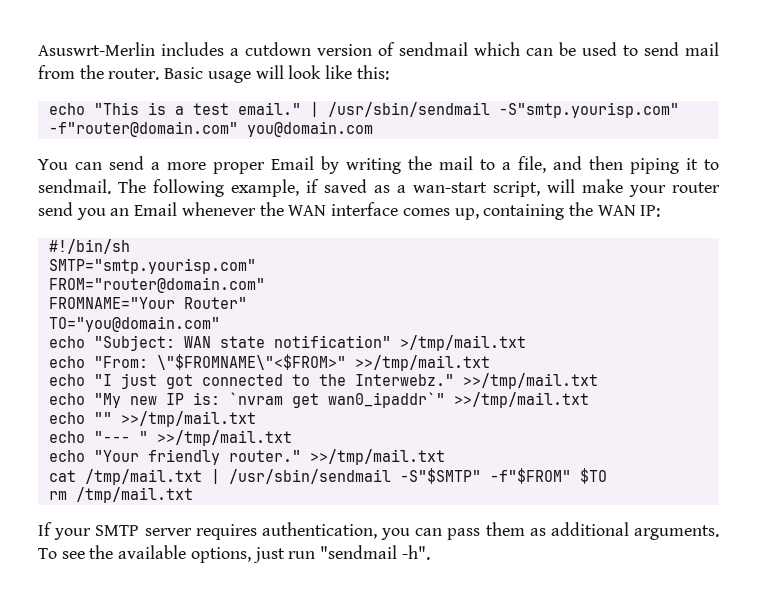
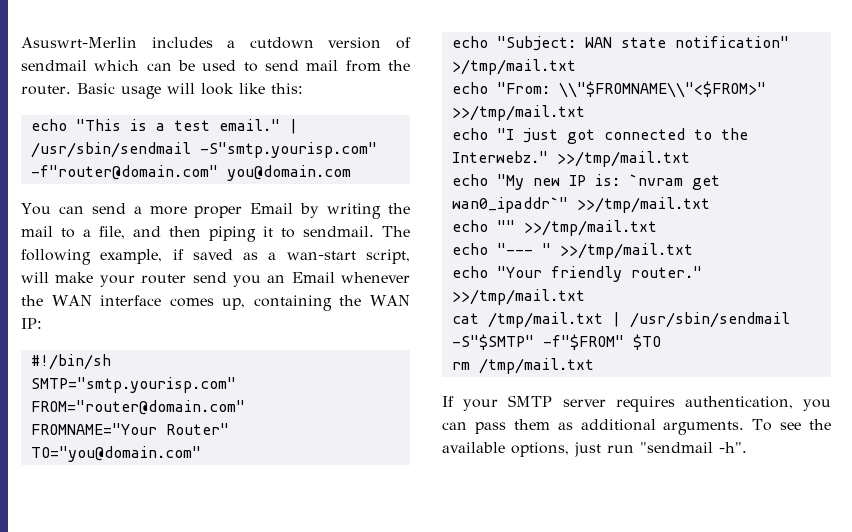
[156,354,346,370] \"$FROMNAME\"<$FROM>" -> [558,81,766,98] \\"$FROMNAME\\"<$FROM>"

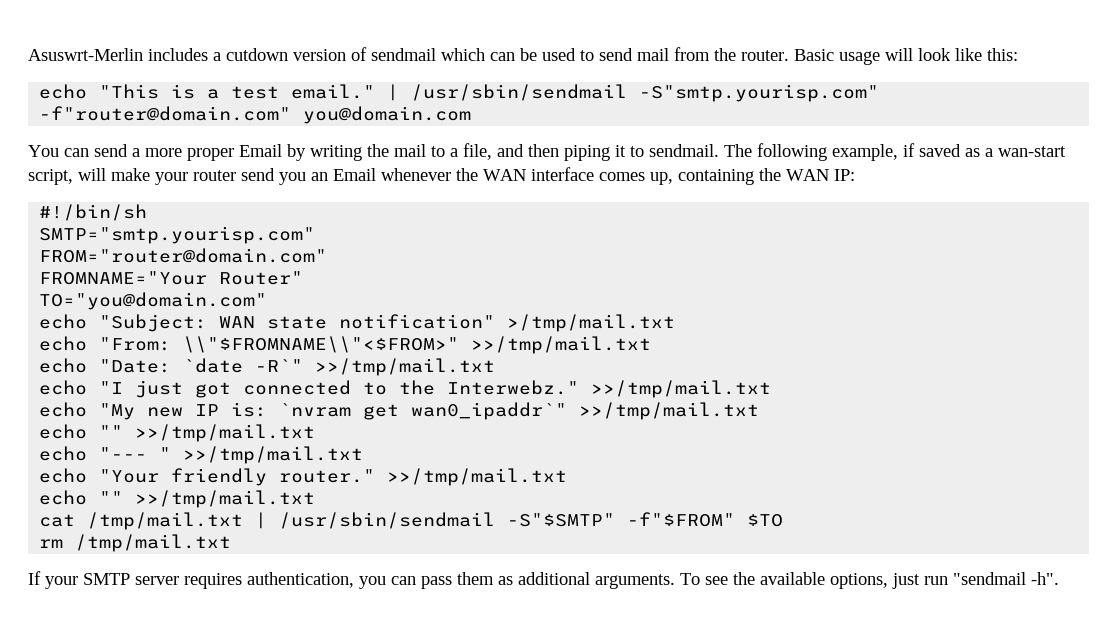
(585, 113) none -> [39,358,496,376] // echo "Date: `date -R`" >>/tmp/mail.txt
(585, 297) none -> [39,490,316,508] // echo "" >>/tmp/mail.txt

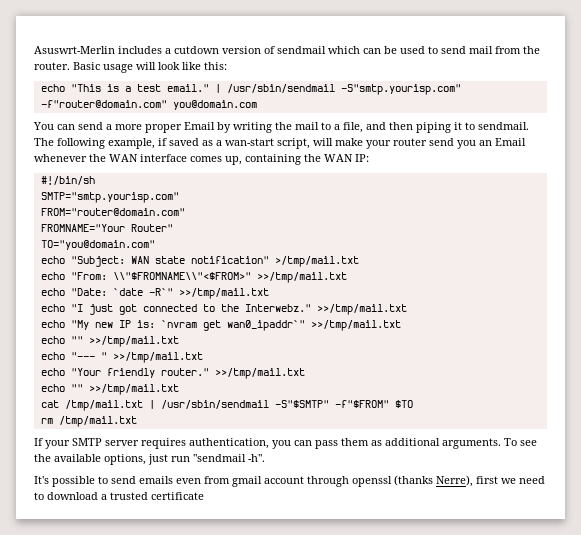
(1059, 578) none -> [34,475,545,487] [34,492,204,500] // It's possible to send emails even from gmail account through openssl (thanks Nerre), first we need to download a trusted certificate

